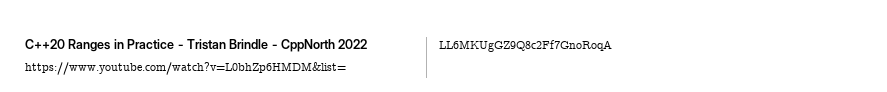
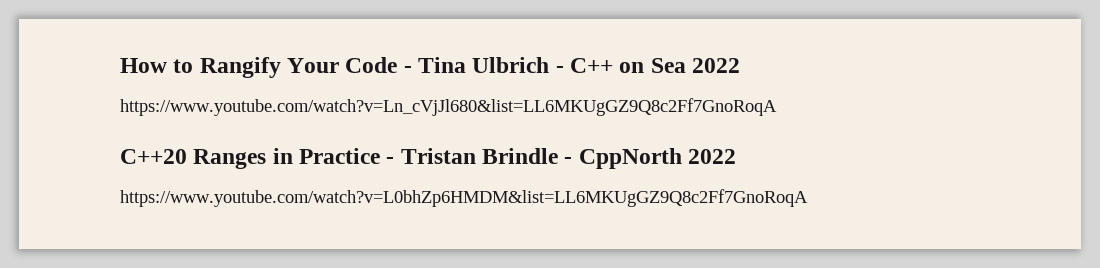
(25, 44) none -> [120,57,741,78] [120,98,777,116] How to Rangify Your Code - Tina Ulbrich - C++ on Sea 2022 // https://www.youtube.com/watch?v=Ln_cVjJl680&list=LL6MKUgGZ9Q8c2Ff7GnoRoqA //

